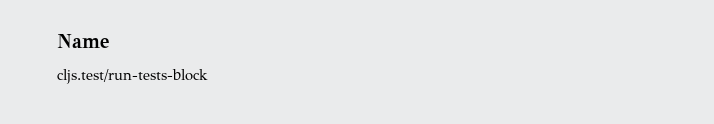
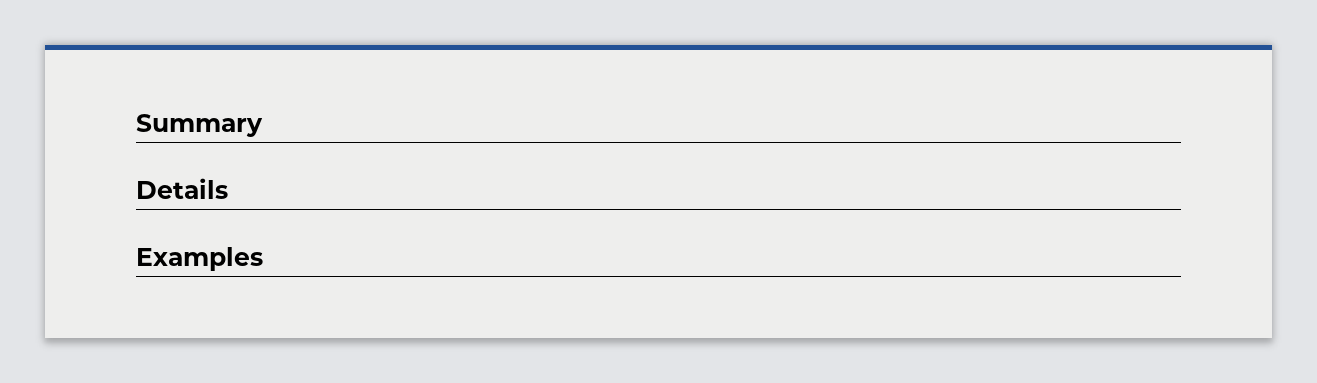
[57,34,110,48] [57,69,208,84] Name // cljs.test/run-tests-block -> [136,114,263,137] [136,178,228,199] [136,247,263,271] Summary // Details // Examples

